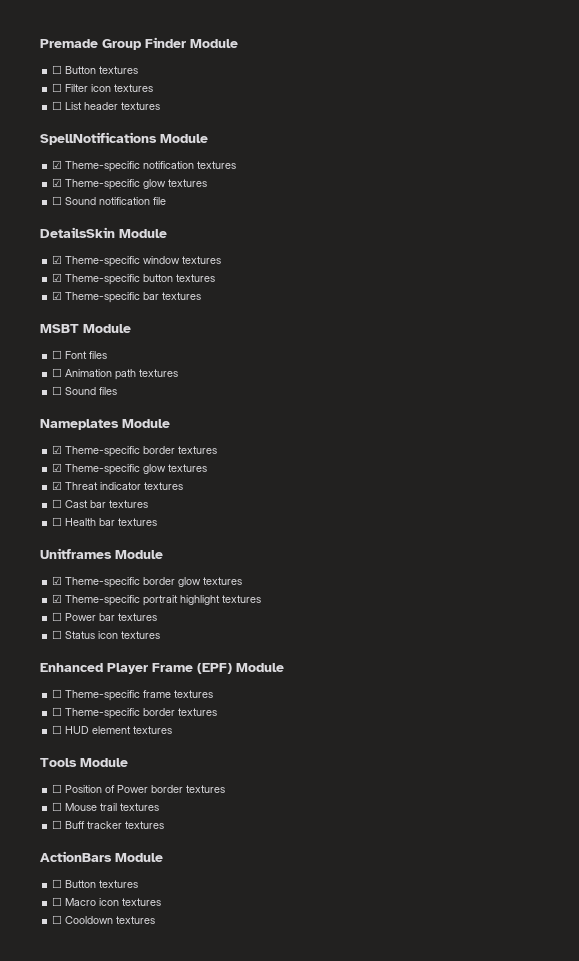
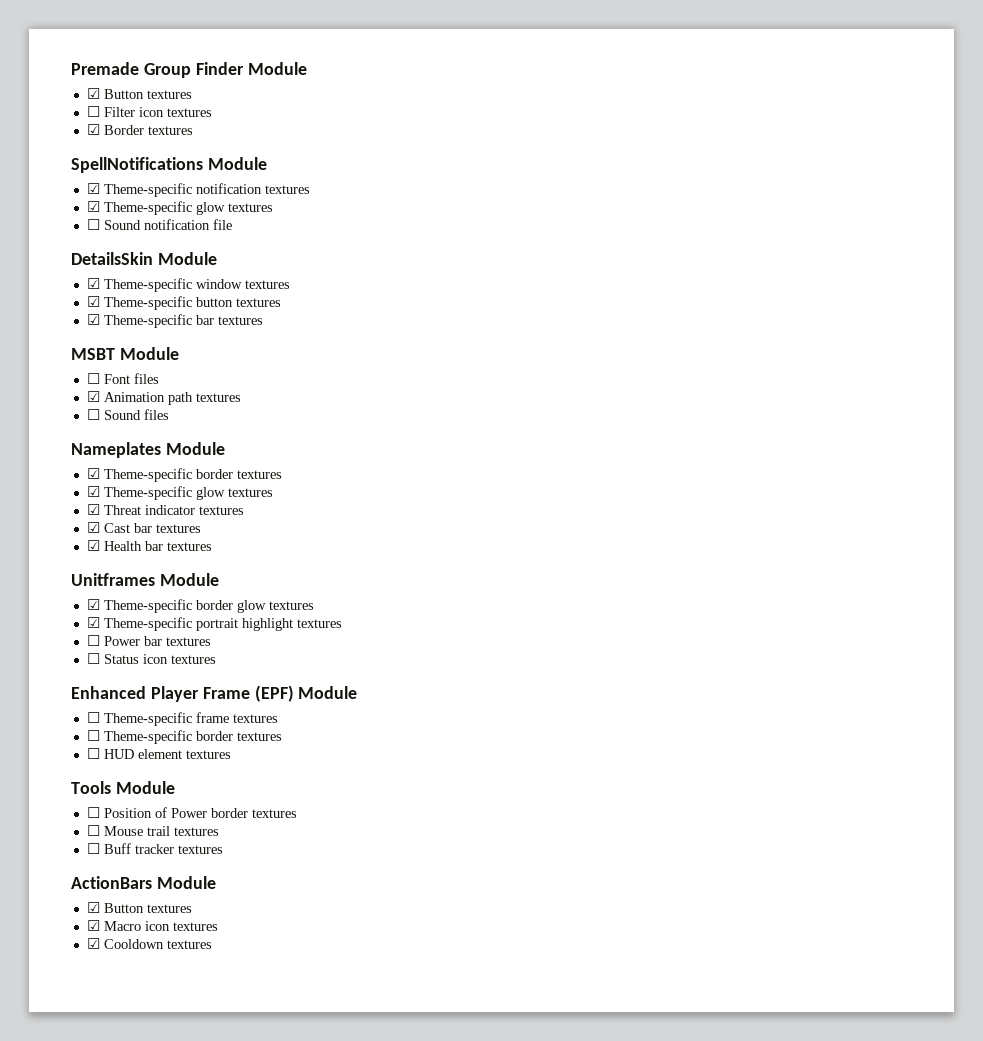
[52,65,63,74] ☐ -> [86,88,100,99] ☑
[52,101,119,110] ☐ List header -> [86,124,144,135] ☑ Border
[52,368,63,377] ☐ -> [86,391,100,402] ☑
[52,499,63,508] ☐ -> [86,522,100,533] ☑
[52,517,63,526] ☐ -> [86,540,100,551] ☑
[52,879,139,888] [52,897,63,906] ☐ Button textures // ☐ -> [86,902,192,913] [86,920,100,931] ☑ Button textures // ☑
[52,915,63,924] ☐ -> [86,938,100,949] ☑

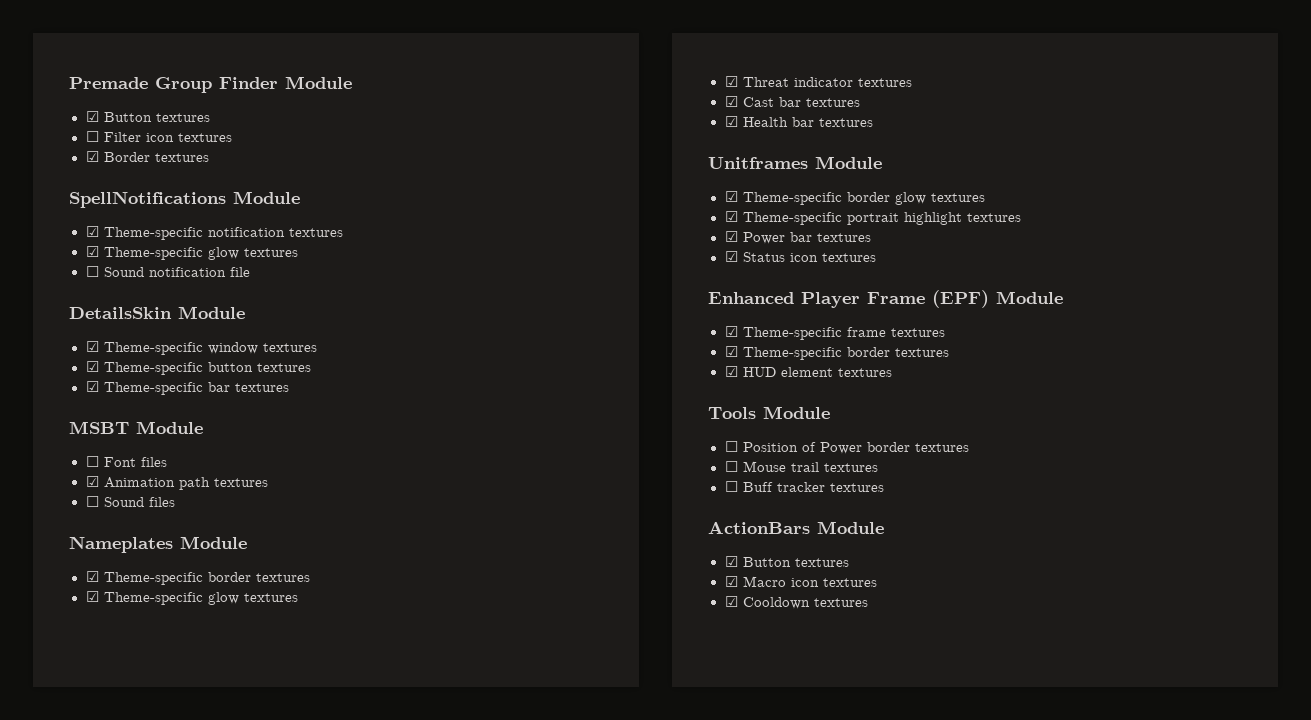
[86,635,100,646] ☐ -> [724,231,738,242] ☑
[86,653,100,664] ☐ -> [724,251,738,262] ☑
[86,712,100,723] ☐ -> [724,326,738,337] ☑
[86,730,282,744] [86,748,100,759] ☐ Theme-specific border textures // ☐ -> [724,346,949,360] [724,366,738,377] ☑ Theme-specific border textures // ☑

